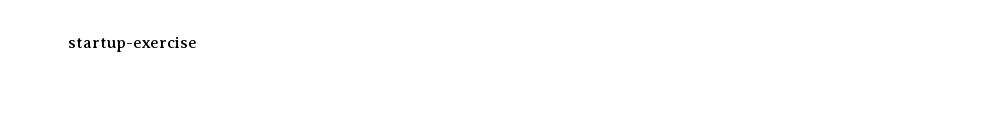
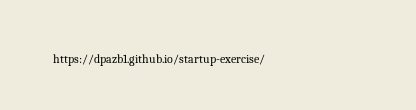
[68,36,197,52] startup-exercise -> [53,54,265,66] https://dpazb1.github.io/startup-exercise/

